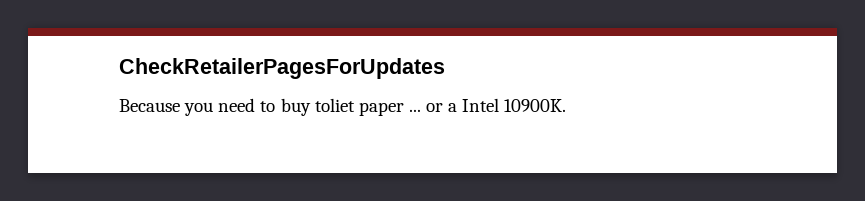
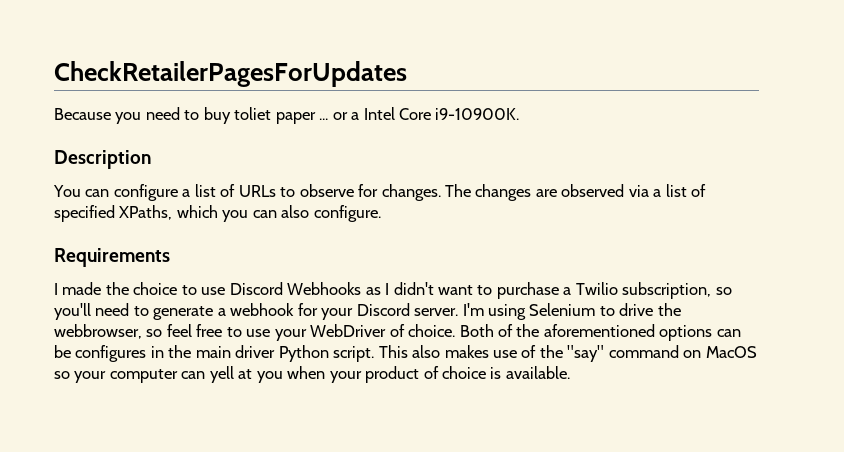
[504,99,567,112] 10900K. -> [399,108,520,120] [54,150,151,169] [53,184,707,201] [54,205,381,222] [54,248,170,267] [54,282,732,299] [54,303,681,320] [54,324,741,341] [54,345,757,362] [54,366,570,383] Core i9-10900K. // Description // You can configure a list of URLs to observe for changes. The changes are observed via a list of specified XPaths, which you can also configure. // Requirements // I made the choice to use Discord Webhooks as I didn't want to purchase a Twilio subscription, so you'll need to generate a webhook for your Discord server. I'm using Selenium to drive the webbrowser, so feel free to use your WebDriver of choice. Both of the aforementioned options can be configures in the main driver Python script. This also makes use of the "say" command on MacOS so your computer can yell at you when your product of choice is available.

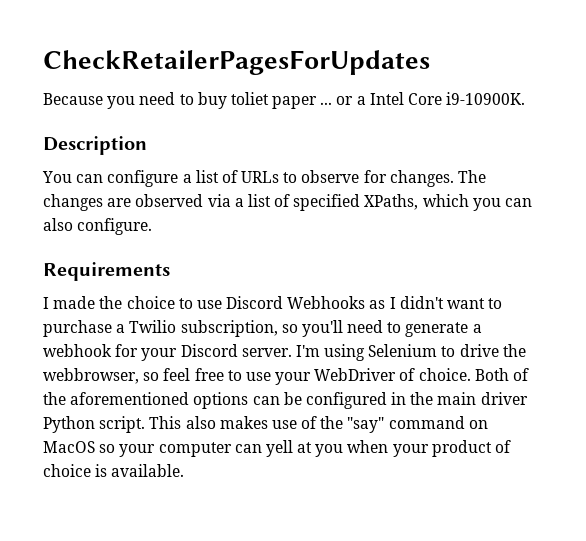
[75,345,147,362] configures -> [305,392,387,409] configured

